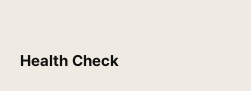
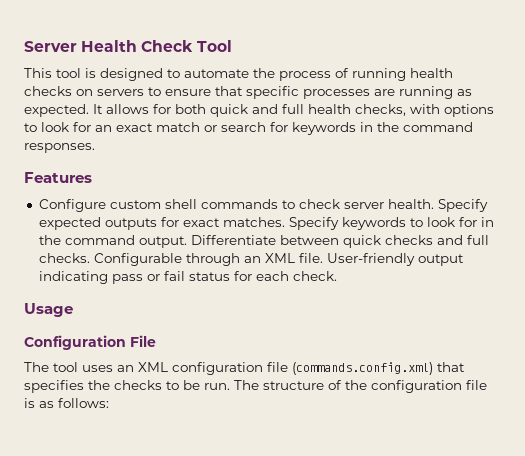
(20, 61) none -> [24,41,77,52] Server
(120, 60) none -> [196,40,232,52] [24,68,453,81] [24,86,472,99] [24,104,494,117] [24,122,473,135] [24,143,95,153] [24,172,92,183] [38,199,488,212] [38,217,494,230] [38,235,489,248] [38,253,464,266] [38,271,337,284] [24,303,73,317] [24,335,156,350] [24,362,465,375] [24,380,487,393] [24,398,109,408] Tool // This tool is designed to automate the process of running health checks on servers to ensure that specific processes are running as expected. It allows for both quick and full health checks, with options to look for an exact match or search for keywords in the command responses. // Features // Configure custom shell commands to check server health. Specify expected outputs for exact matches. Specify keywords to look for in the command output. Differentiate between quick checks and full checks. Configurable through an XML file. User-friendly output indicating pass or fail status for each check. // Usage // Configuration File // The tool uses an XML configuration file (commands.config.xml) that specifies the checks to be run. The structure of the configuration file is as follows:

